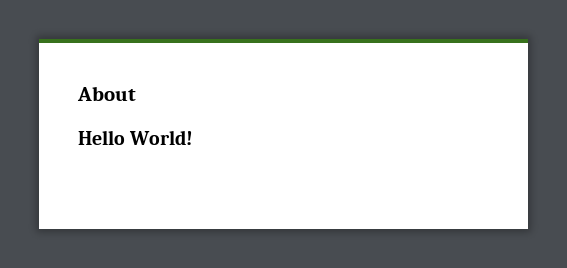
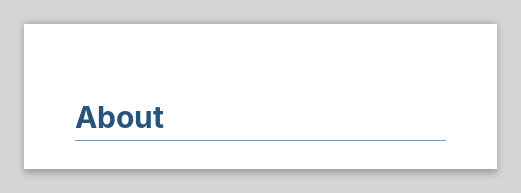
[78,130,194,145] // Hello World! -> (164, 117) none

